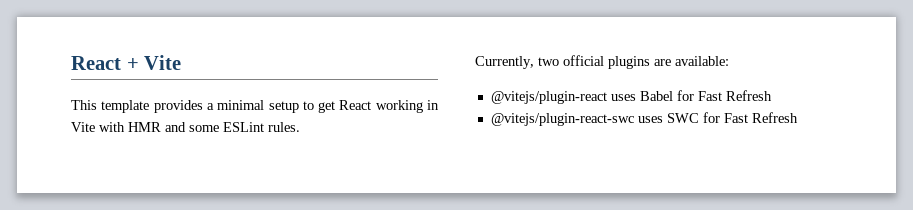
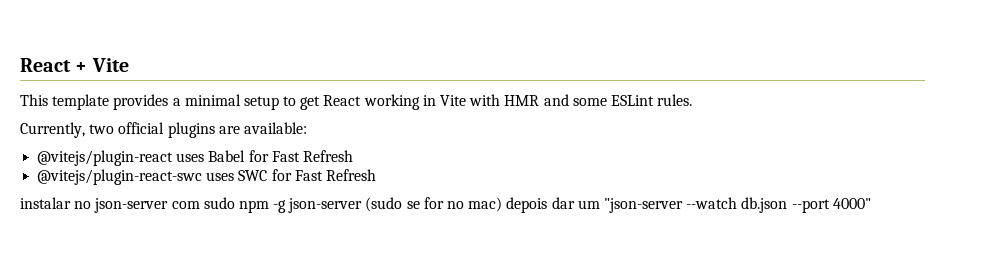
(798, 117) none -> [20,197,871,213] // instalar no json-server com sudo npm -g json-server (sudo se for no mac) depois dar um "json-server --watch db.json --port 4000"

